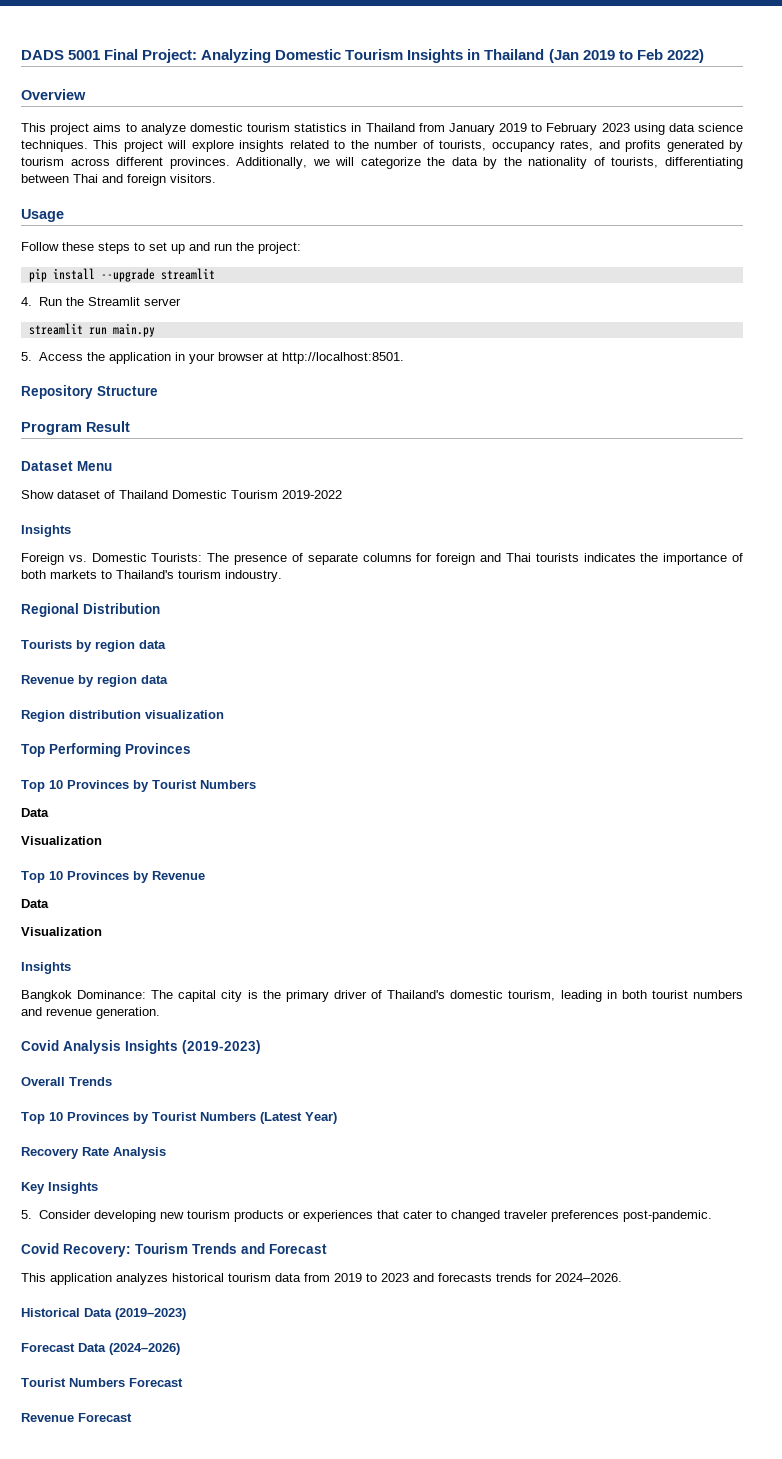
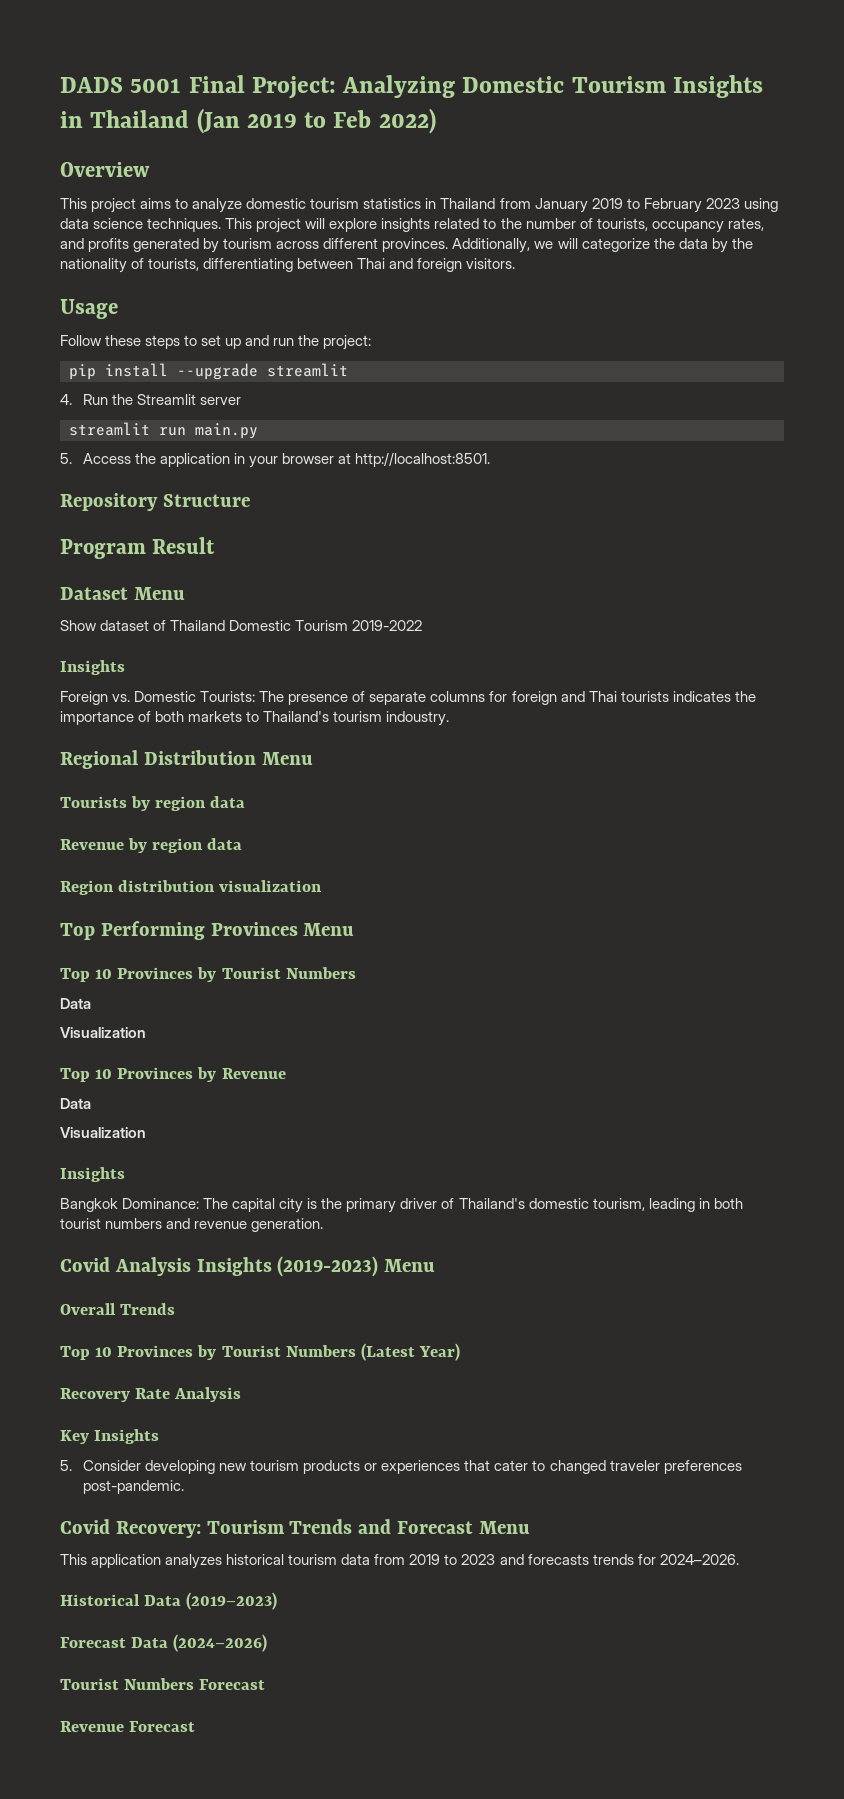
(160, 608) none -> [261,752,313,765] Menu
(191, 748) none -> [303,923,355,936] Menu
(261, 1047) none -> [384,1259,436,1272] Menu
(327, 1249) none -> [478,1521,530,1534] Menu

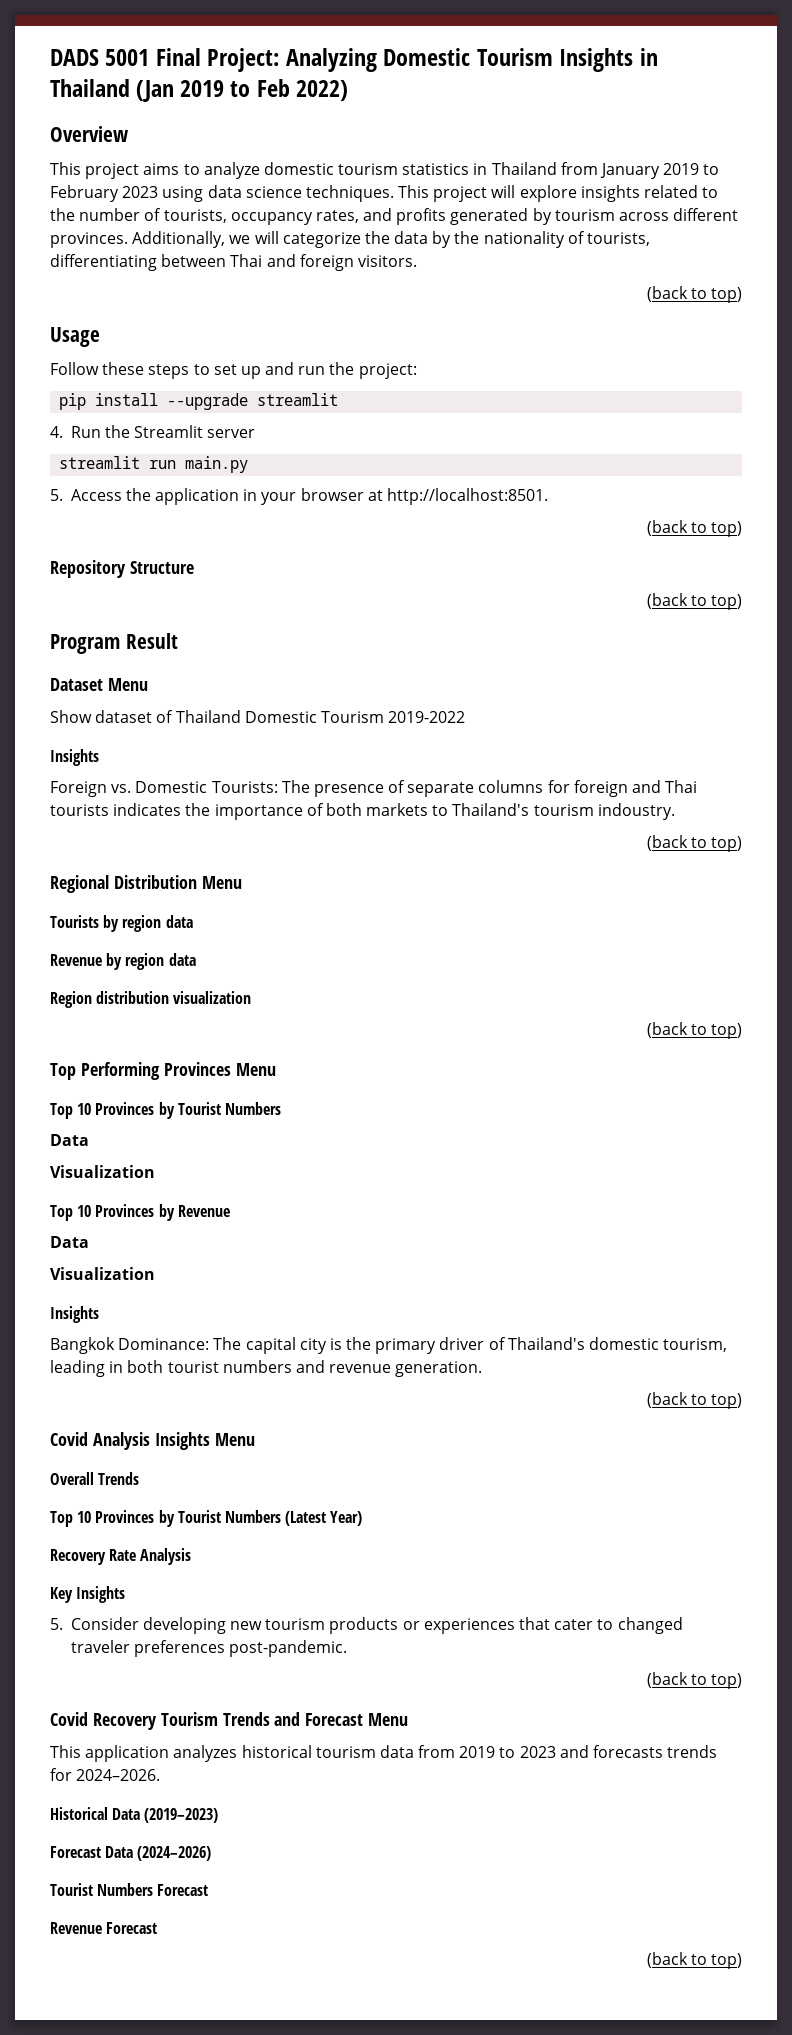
(516, 263) none -> [646,286,742,303] // (back to top)
(491, 459) none -> [646,520,742,537] // (back to top)
(250, 500) none -> [646,593,742,610] // (back to top)
(450, 718) none -> [646,835,742,852] // (back to top)
(323, 886) none -> [646,1022,742,1039] // (back to top)
(324, 1225) none -> [646,1392,742,1409] // (back to top)
[277,1256,379,1277] (2019-2023) -> (210, 1441) none
[60,1519,201,1538] // Covid Recovery: -> [646,1672,742,1689] [50,1712,157,1730] // (back to top) // Covid Recovery
(196, 1726) none -> [646,1952,742,1969] // (back to top)

